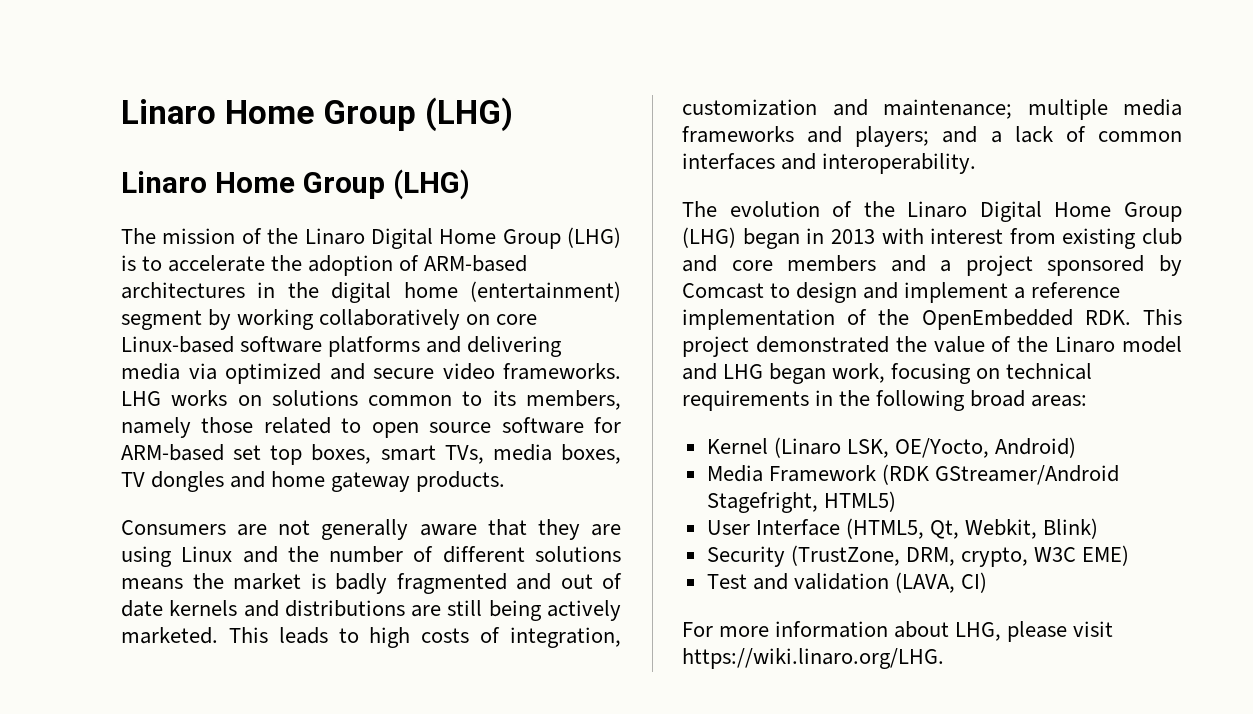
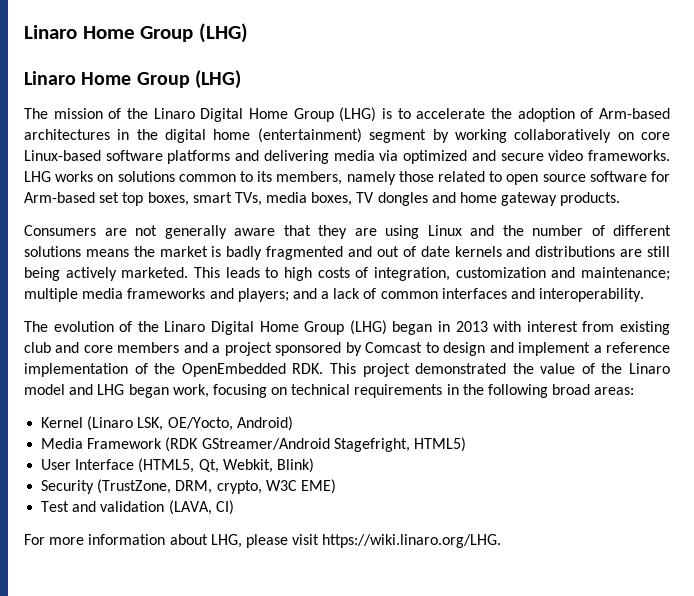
[424,255,528,272] ARM-based -> [599,108,670,119] Arm-based
[121,444,224,461] ARM-based -> [24,192,95,203] Arm-based

